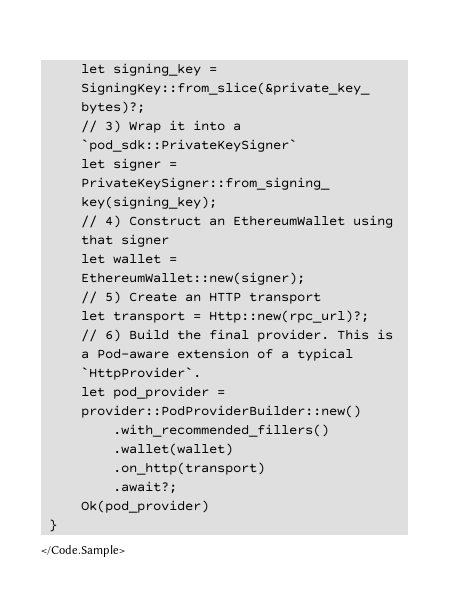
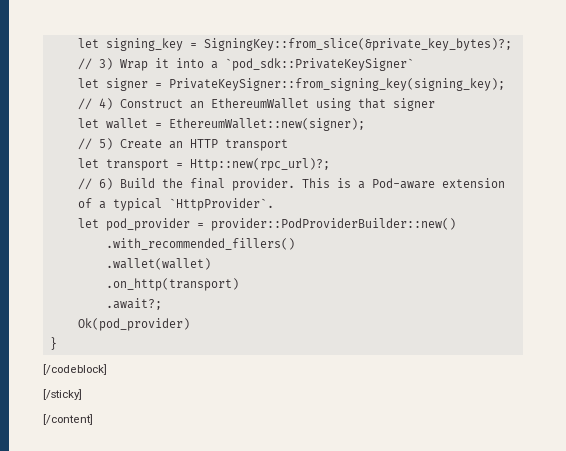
[41,545,125,557] </Code.Sample> -> [43,364,107,375] [43,389,82,400] [43,414,93,425] [/codeblock] // [/sticky] // [/content]

